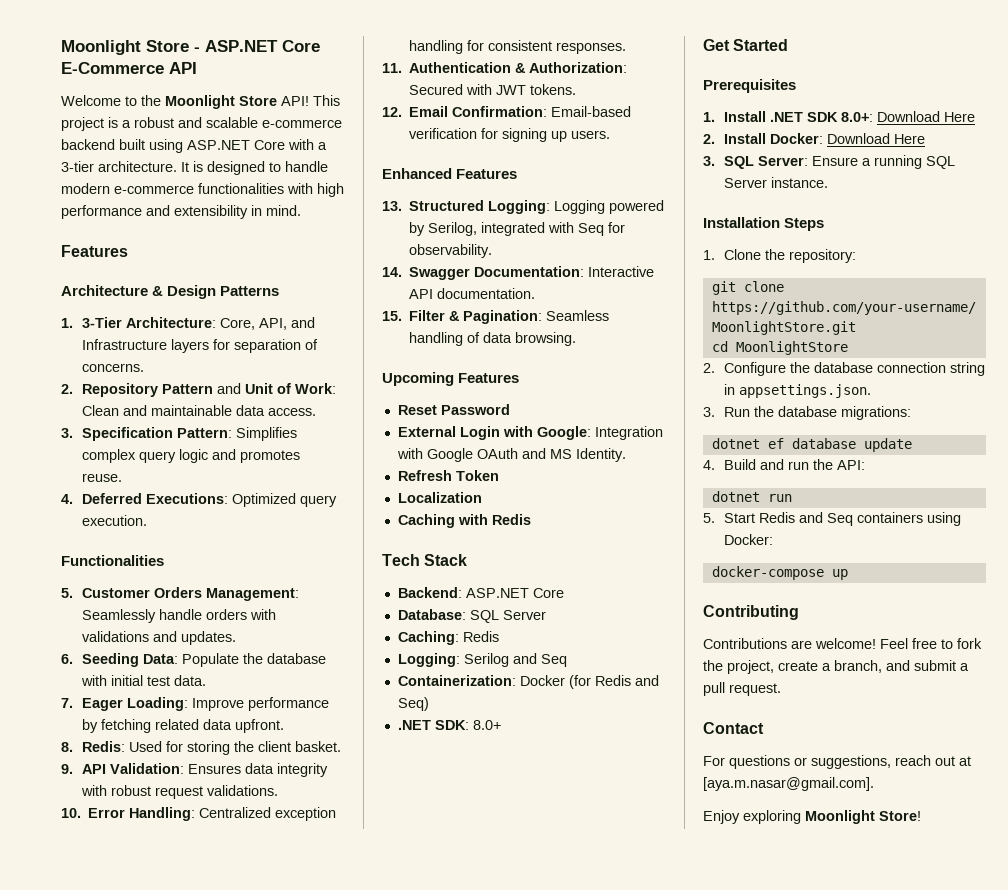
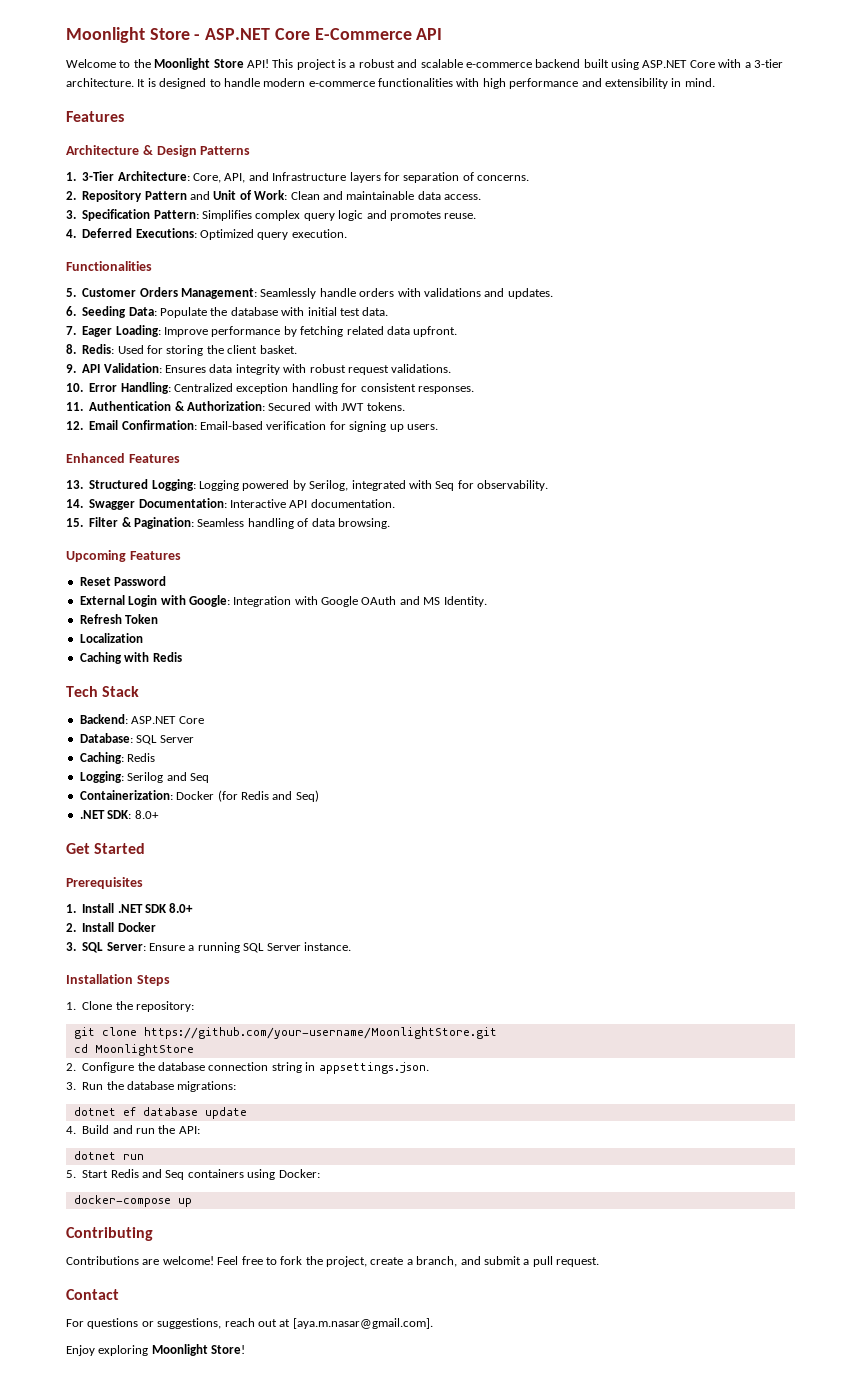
[841,111,976,122] 8.0+: Download Here -> [169,903,194,913] 8.0+
[770,133,926,144] Docker: Download Here -> [117,922,156,932] Docker

